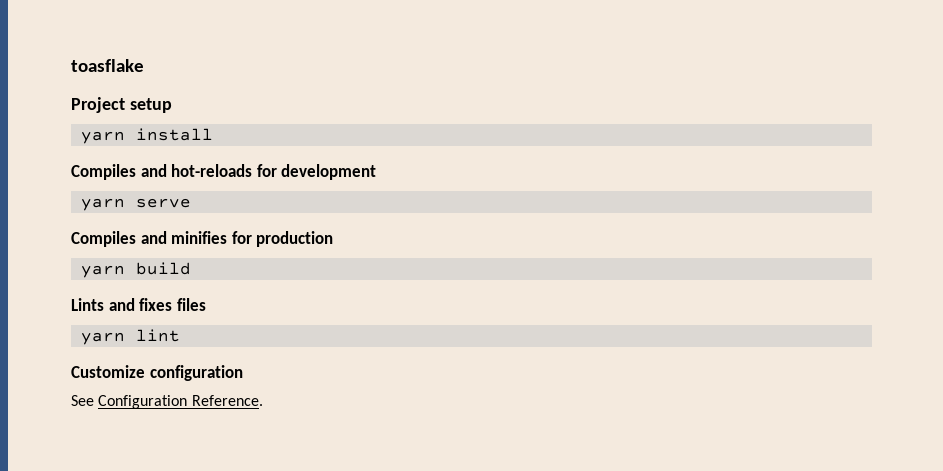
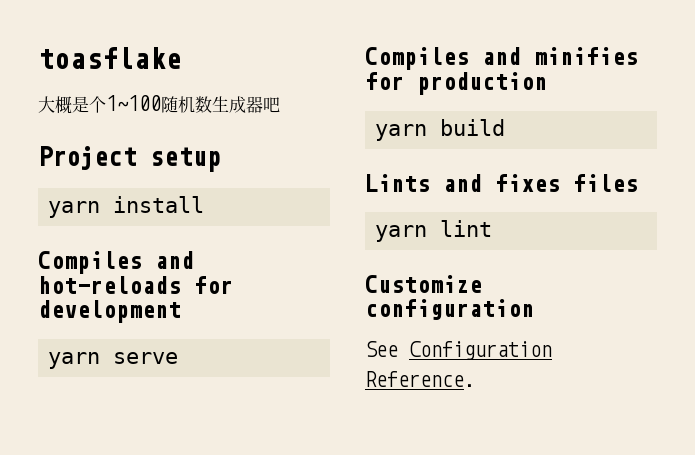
(144, 65) none -> [38,95,280,114] // 大概是个1~100随机数生成器吧

